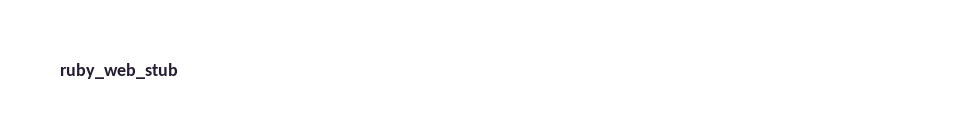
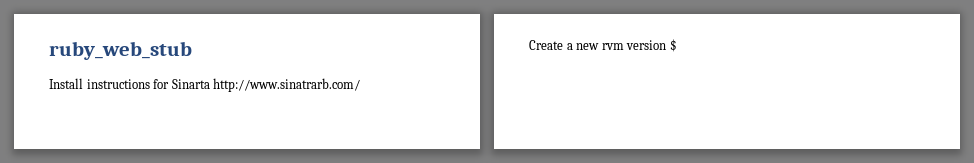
(178, 71) none -> [49,78,361,92] [529,39,677,52] // Install instructions for Sinarta http://www.sinatrarb.com/ // Create a new rvm version $

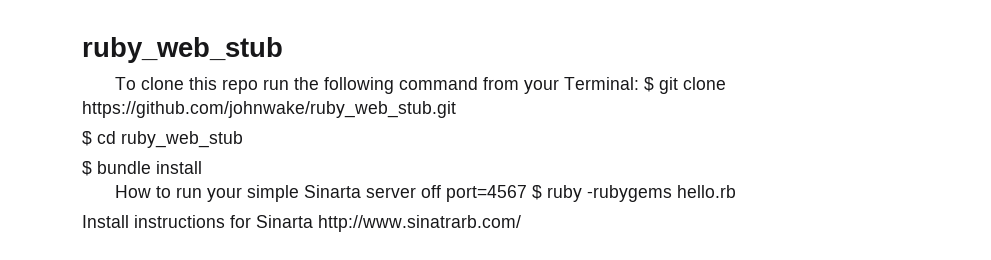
[49,41,192,60] ruby_web_stub -> [82,37,283,63] [115,77,727,94] [82,101,456,118] [82,131,243,148] [82,161,202,176] [115,185,737,202] ruby_web_stub // To clone this repo run the following command from your Terminal: $ git clone https://github.com/johnwake/ruby_web_stub.git // $ cd ruby_web_stub // $ bundle install // How to run your simple Sinarta server off port=4567 $ ruby -rubygems hello.rb
[529,39,677,52] // Create a new rvm version $ -> (521, 223) none

